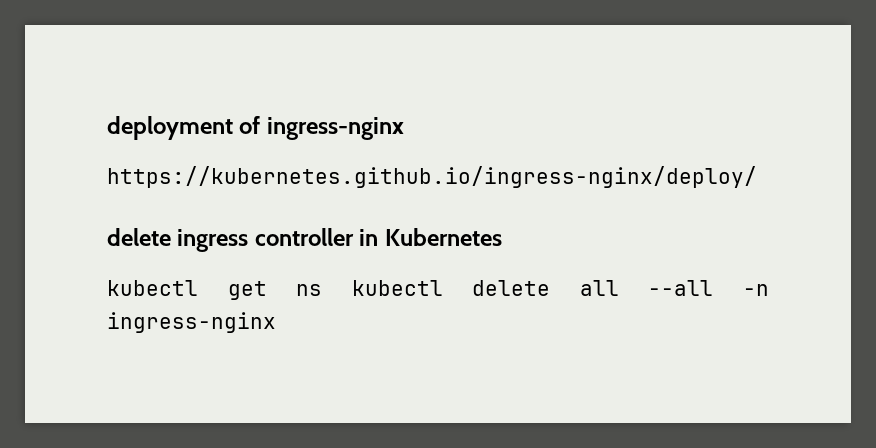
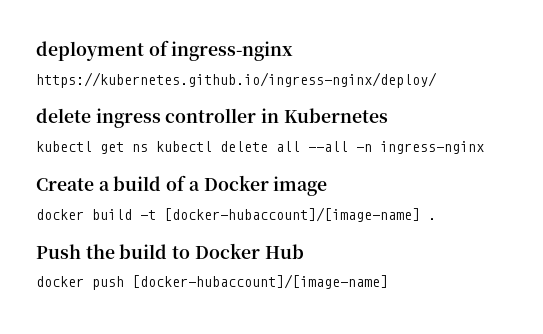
(276, 322) none -> [36,175,328,196] [36,207,436,222] [36,243,304,259] [36,274,388,290] // Create a build of a Docker image // docker build -t [docker-hubaccount]/[image-name] . // Push the build to Docker Hub // docker push [docker-hubaccount]/[image-name]

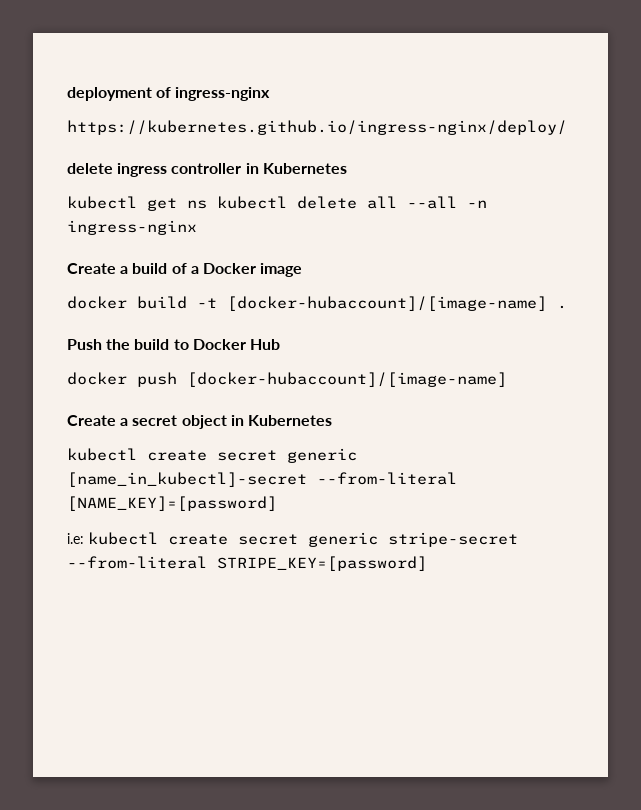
(388, 281) none -> [67,415,332,429] [67,448,357,463] [67,472,457,487] [67,496,277,511] [67,532,518,547] [67,556,427,571] // Create a secret object in Kubernetes // kubectl create secret generic [name_in_kubectl]-secret --from-literal [NAME_KEY]=[password] // i.e: kubectl create secret generic stripe-secret --from-literal STRIPE_KEY=[password]

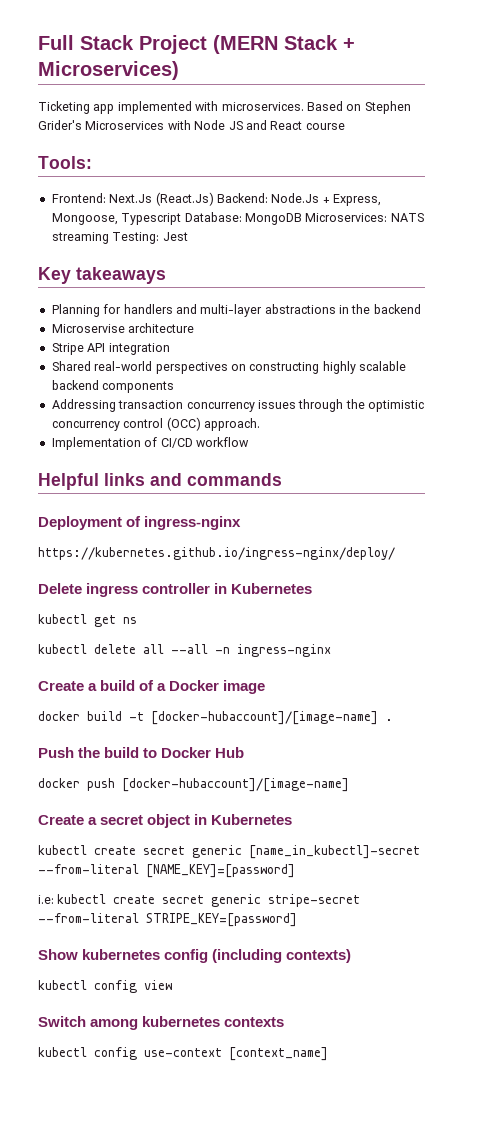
[67,87,152,101] deployment -> [38,35,355,54] [38,61,179,80] [38,101,411,114] [38,120,345,130] [38,156,92,169] [51,192,381,206] [51,212,424,225] [51,232,188,244] [38,267,166,284] [51,304,421,317] [51,323,195,333] [51,343,170,355] [51,361,406,374] [51,380,175,393] [51,399,424,412] [51,417,260,431] [51,437,249,450] [38,473,282,490] [38,516,122,530] Full Stack Project (MERN Stack + Microservices) // Ticketing app implemented with microservices. Based on Stephen Grider's Microservices with Node JS and React course // Tools: // Frontend: Next.Js (React.Js) Backend: Node.Js + Express, Mongoose, Typescript Database: MongoDB Microservices: NATS streaming Testing: Jest // Key takeaways // Planning for handlers and multi-layer abstractions in the backend // Microservise architecture // Stripe API integration // Shared real-world perspectives on constructing highly scalable backend components // Addressing transaction concurrency issues through the optimistic concurrency control (OCC) approach. // Implementation of CI/CD workflow // Helpful links and commands // Deployment
[67,163,113,174] delete -> [38,583,82,594] Delete
(207, 204) none -> (137, 620) //
(427, 563) none -> [38,949,352,963] [38,980,172,993] [38,1016,285,1030] [38,1047,328,1061] // Show kubernetes config (including contexts) // kubectl config view // Switch among kubernetes contexts // kubectl config use-context [context_name]

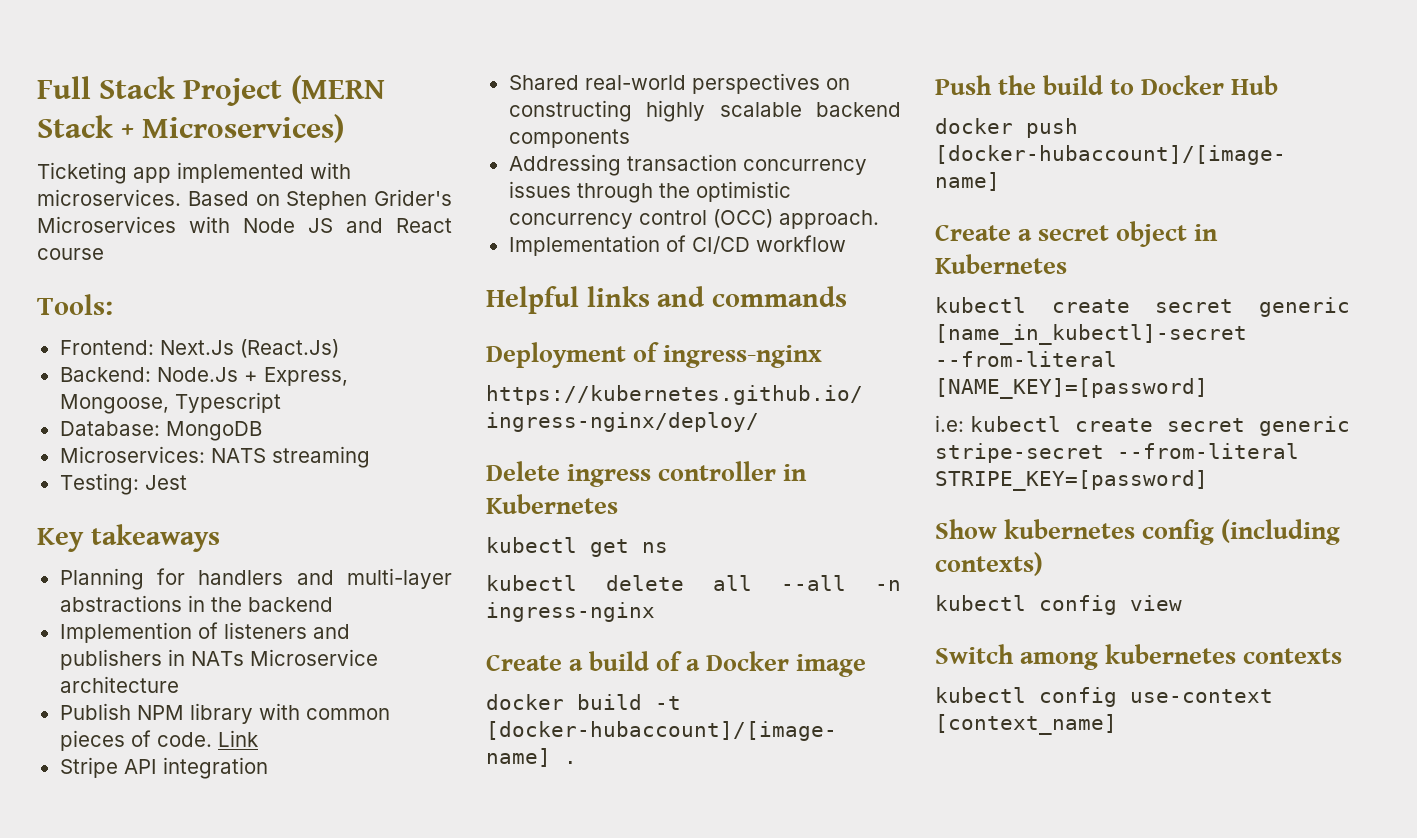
(214, 199) none -> (339, 348) //
(182, 219) none -> (281, 402) //
(302, 219) none -> (262, 431) //
(109, 238) none -> (370, 457) //
[51,323,195,333] Microservise architecture -> [59,622,350,643] [59,649,378,670] [59,676,179,693] [59,703,390,724] [59,730,258,751] Implemention of listeners and publishers in NATs Microservice architecture // Publish NPM library with common pieces of code. Link

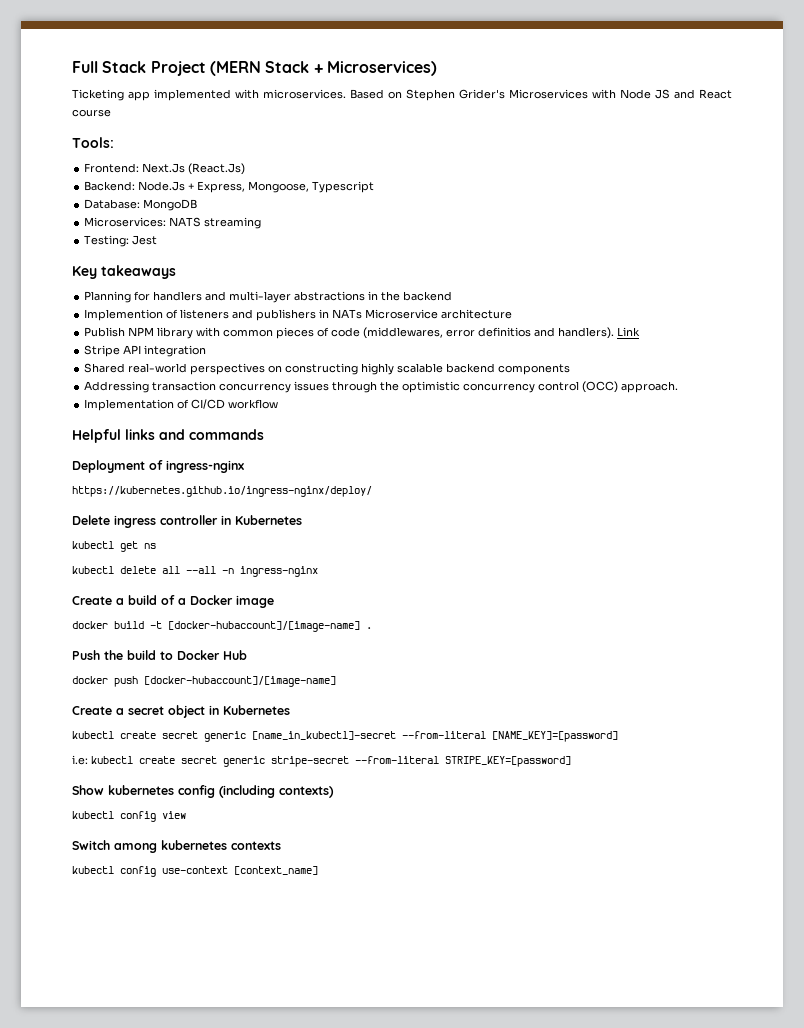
[156,732,212,747] code. -> [331,327,615,339] code (middlewares, error definitios and handlers).

